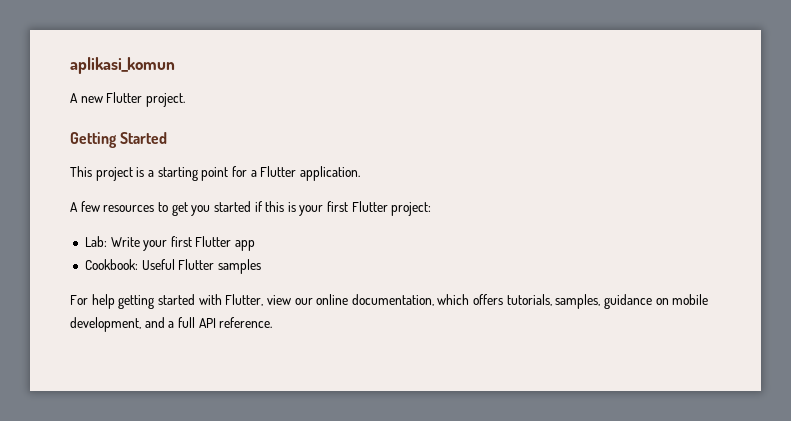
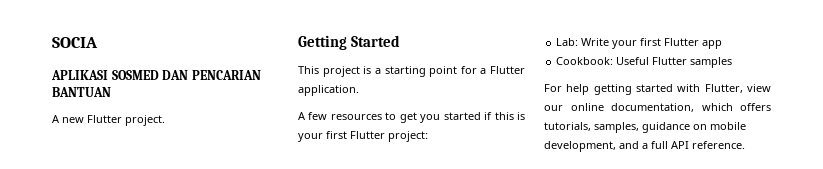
[70,57,175,74] aplikasi_komun -> [52,37,98,48] [51,70,261,80] [52,87,111,97] SOCIA // APLIKASI SOSMED DAN PENCARIAN BANTUAN

